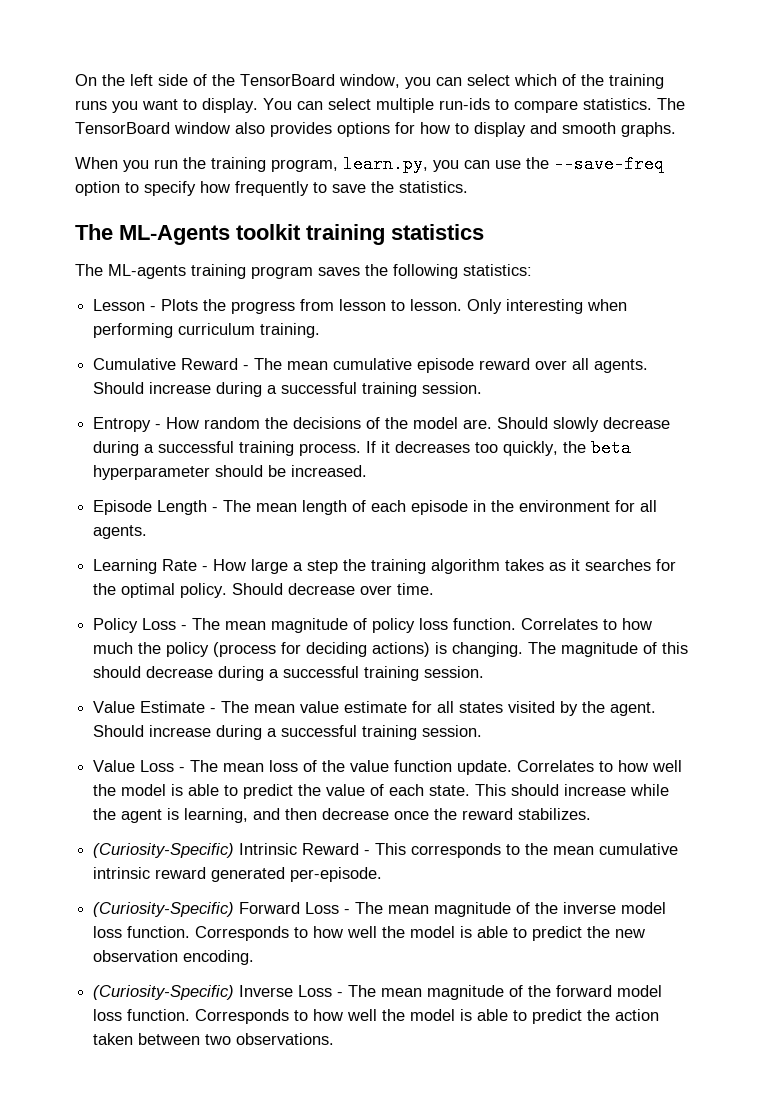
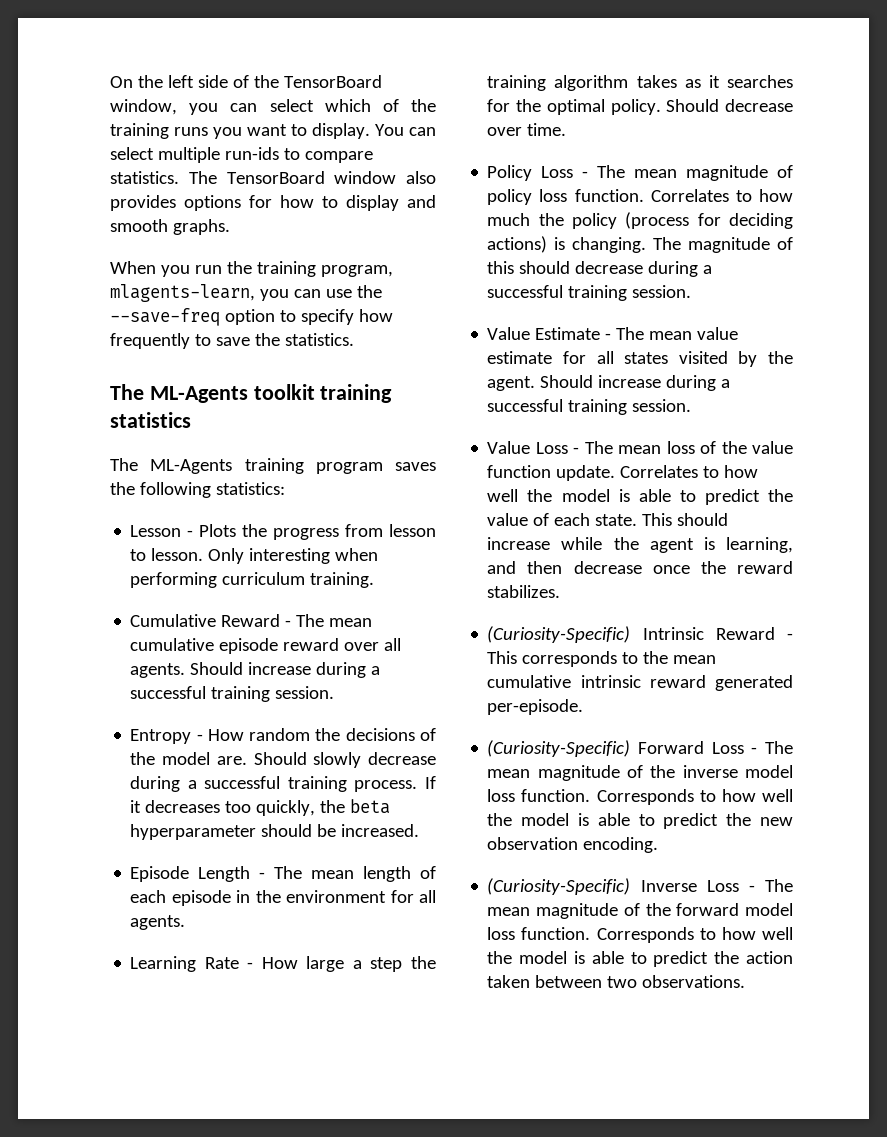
[343,155,428,173] learn.py, -> [110,284,255,302] mlagents-learn,
[108,264,186,279] ML-agents -> [150,459,233,474] ML-Agents

